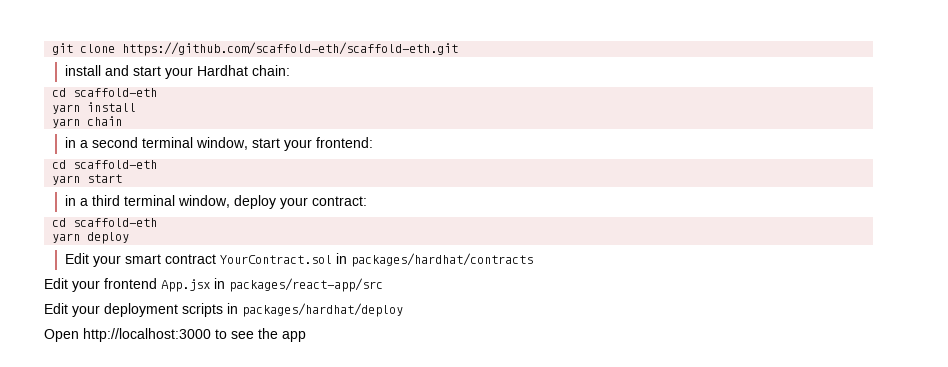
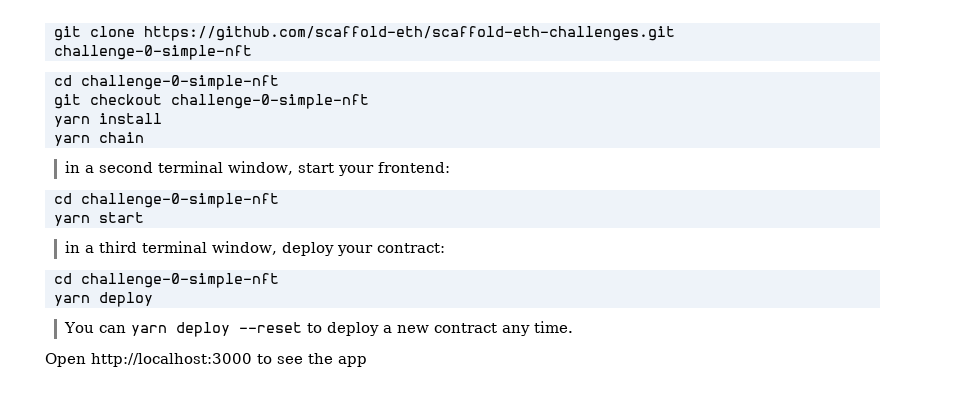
[122,42,459,56] [65,65,291,79] [52,88,158,97] https://github.com/scaffold-eth/scaffold-eth.git // install and start your Hardhat chain: // cd scaffold-eth -> [144,26,675,41] [54,45,252,60] [54,75,279,90] [54,94,369,109] https://github.com/scaffold-eth/scaffold-eth-challenges.git challenge-0-simple-nft // cd challenge-0-simple-nft // git checkout challenge-0-simple-nft
[73,160,158,169] scaffold-eth -> [81,193,279,208] challenge-0-simple-nft
[73,218,158,227] scaffold-eth -> [81,273,279,288] challenge-0-simple-nft
[65,253,534,267] [44,278,383,292] [44,303,403,317] Edit your smart contract YourContract.sol in packages/hardhat/contracts // Edit your frontend App.jsx in packages/react-app/src // Edit your deployment scripts in packages/hardhat/deploy -> [63,321,573,337] You can yarn deploy --reset to deploy a new contract any time.

